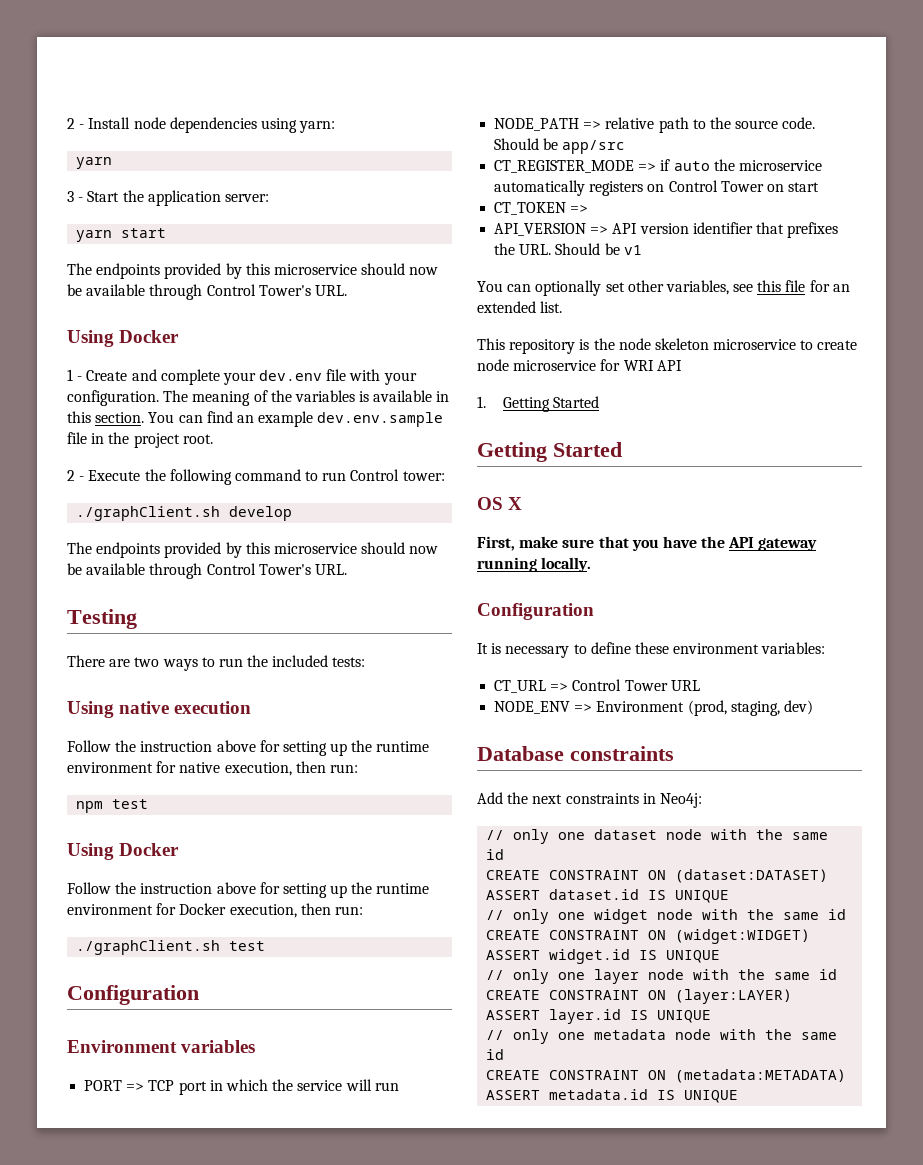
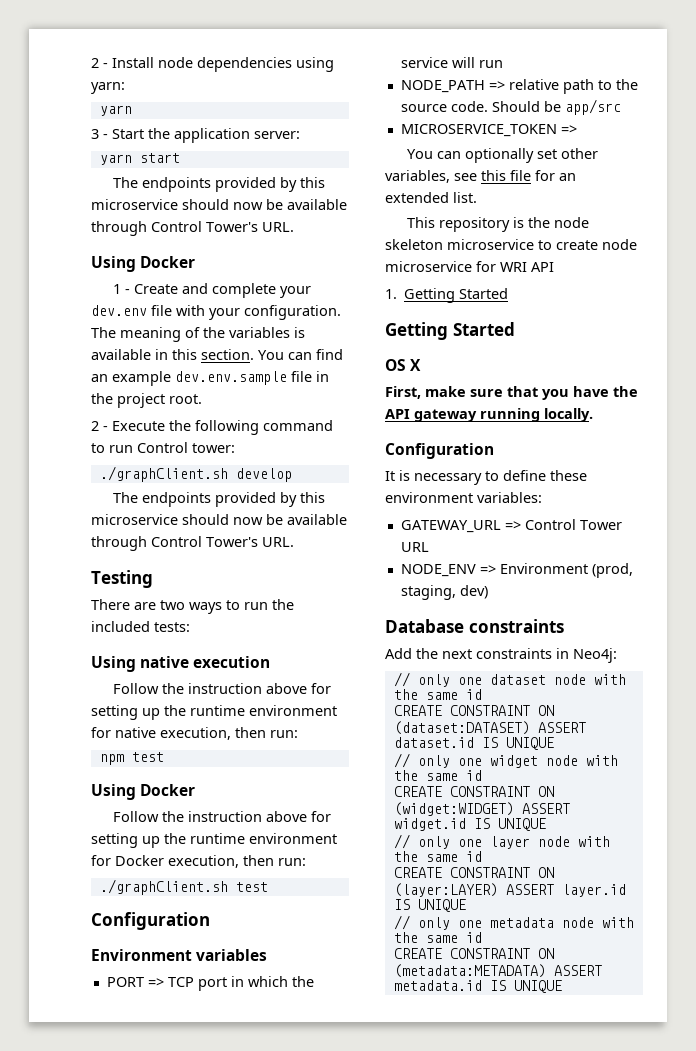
[494,159,822,173] [494,180,820,196] [494,202,589,215] [494,222,839,238] [494,243,642,255] CT_REGISTER_MODE => if auto the microservice automatically registers on Control Tower on start // CT_TOKEN => // API_VERSION => API version identifier that prefixes the URL. Should be v1 -> [400,124,577,137] MICROSERVICE_TOKEN =>
[494,680,547,693] CT_URL -> [400,520,501,533] GATEWAY_URL

